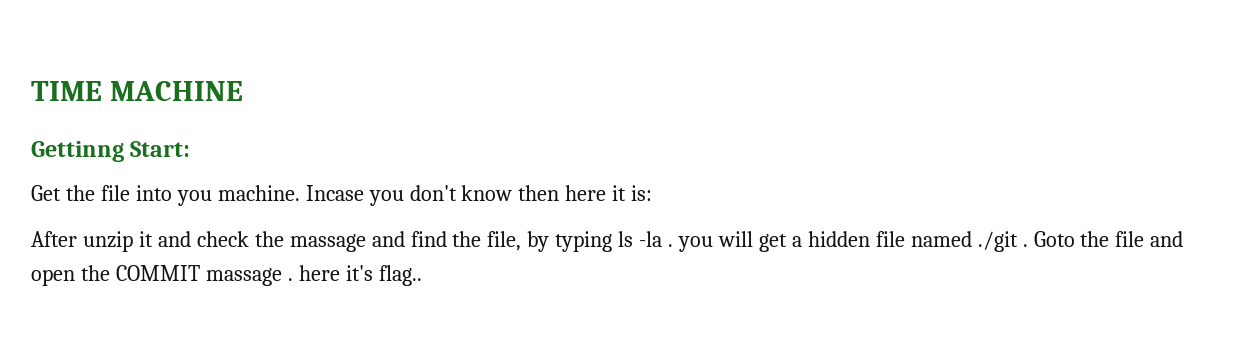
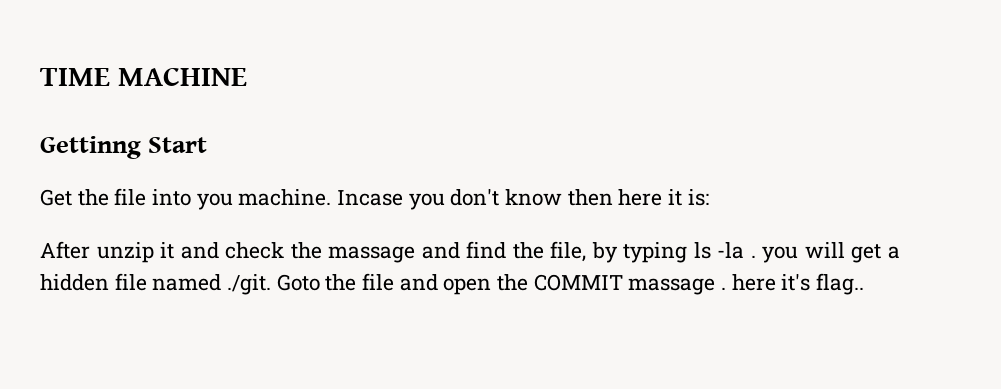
[130,141,191,157] Start: -> [148,137,207,153] Start
[977,231,1028,252] ./git . -> [227,274,272,295] ./git.

